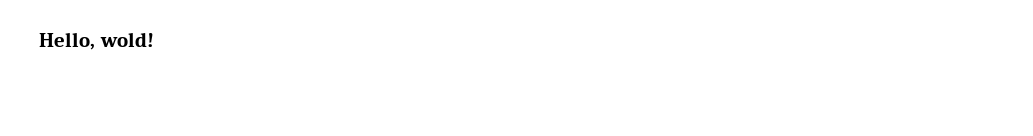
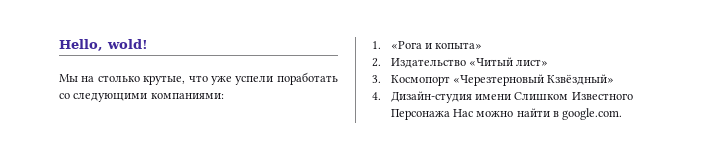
(154, 39) none -> [59,72,338,85] [59,93,224,102] [372,41,483,49] [372,57,549,68] [372,74,615,86] [372,91,633,103] [390,108,623,120] // Мы на столько крутые, что уже успели поработать со следующими компаниями: // 1. «Рога и копыта» // 2. Издательство «Читый лист» // 3. Космопорт «Черезтерновый Кзвёздный» // 4. Дизайн-студия имени Слишком Известного Персонажа Нас можно найти в google.com.

